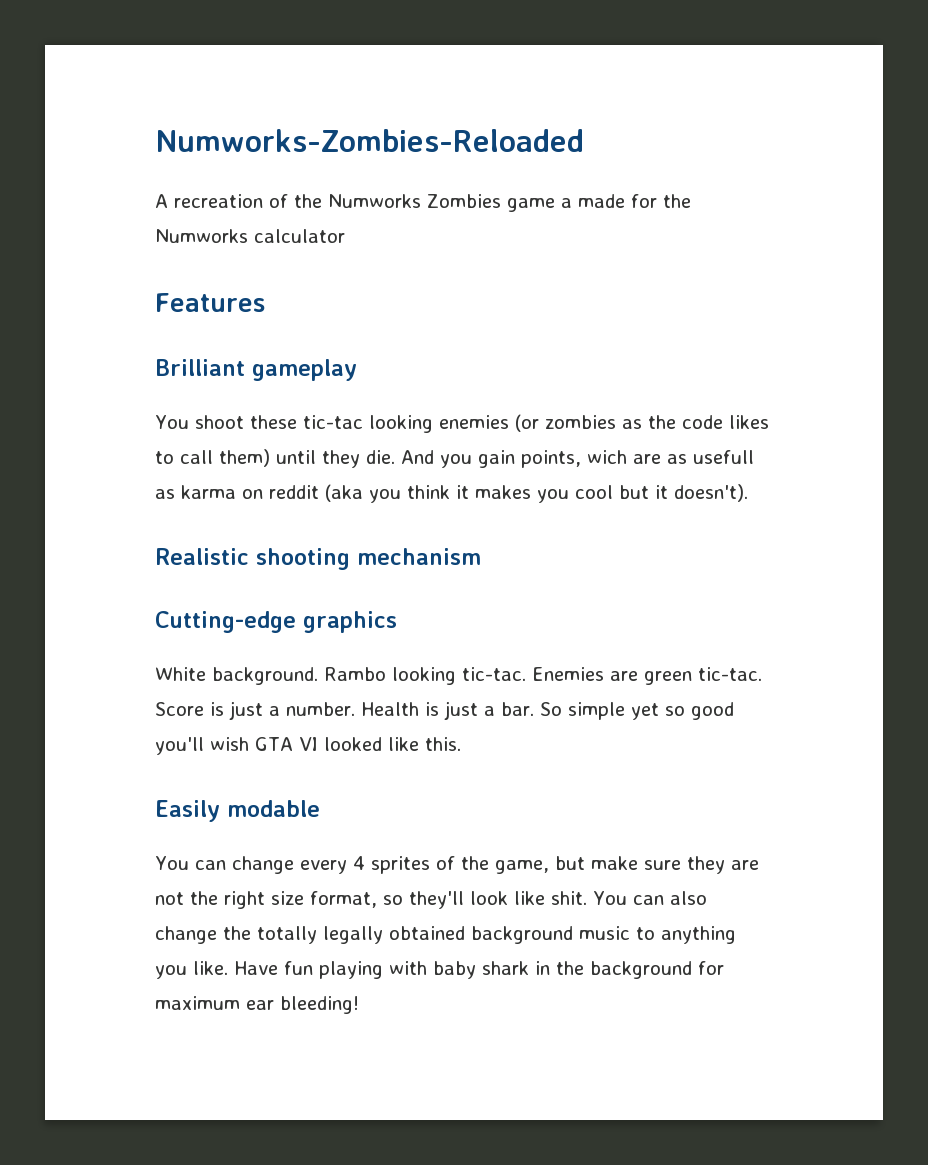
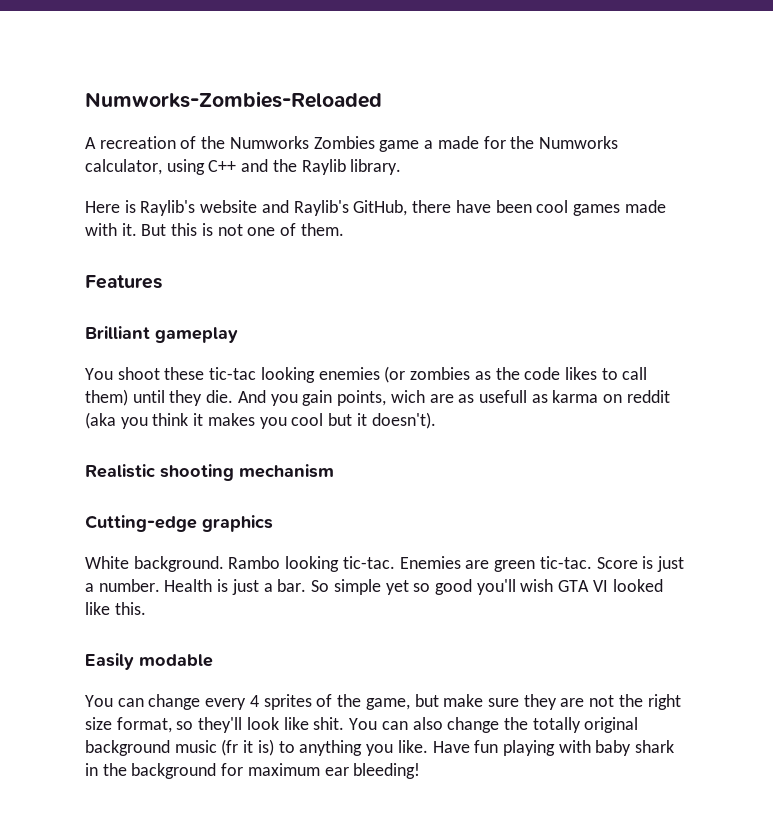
[254,229,345,243] calculator -> [85,159,402,175] [85,200,666,216] [85,223,344,236] calculator, using C++ and the Raylib library. // Here is Raylib's website and Raylib's GitHub, there have been cool games made with it. But this is not one of them.
[323,926,630,944] legally obtained background music -> [584,717,639,733] [85,739,274,756] original background music (fr it is)

